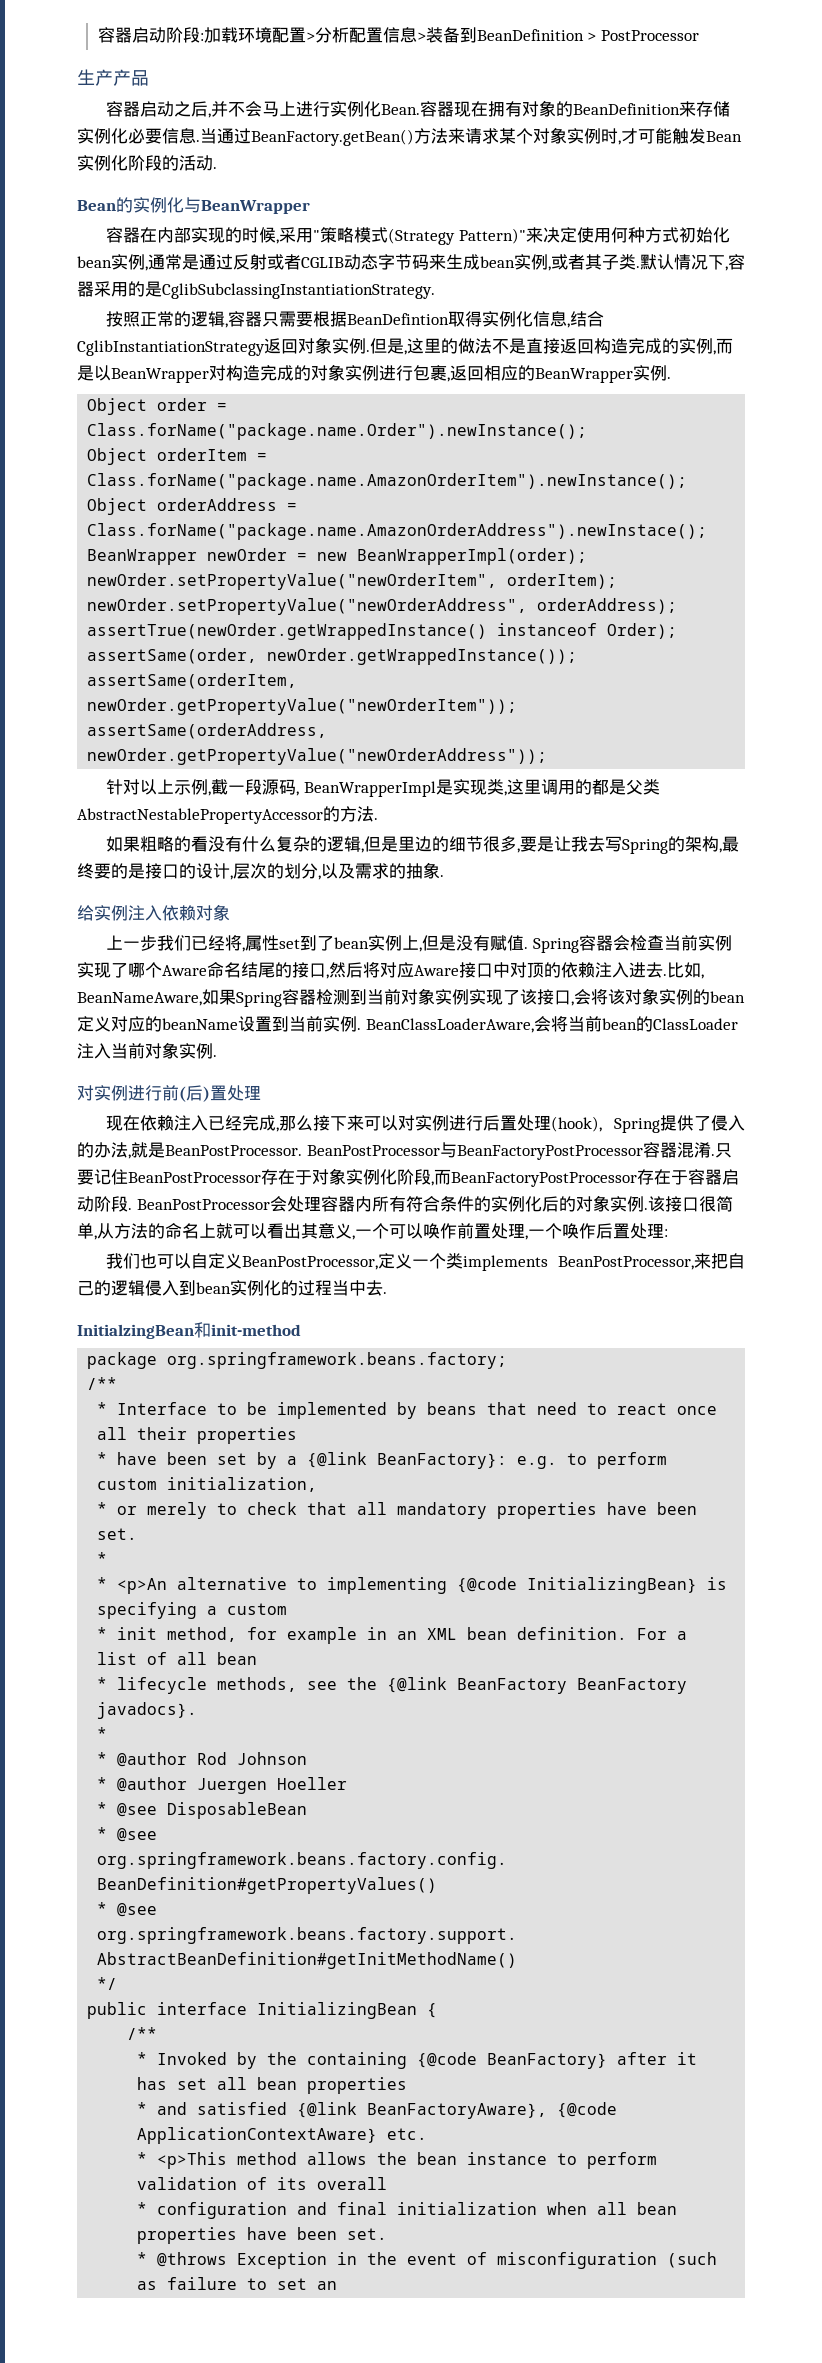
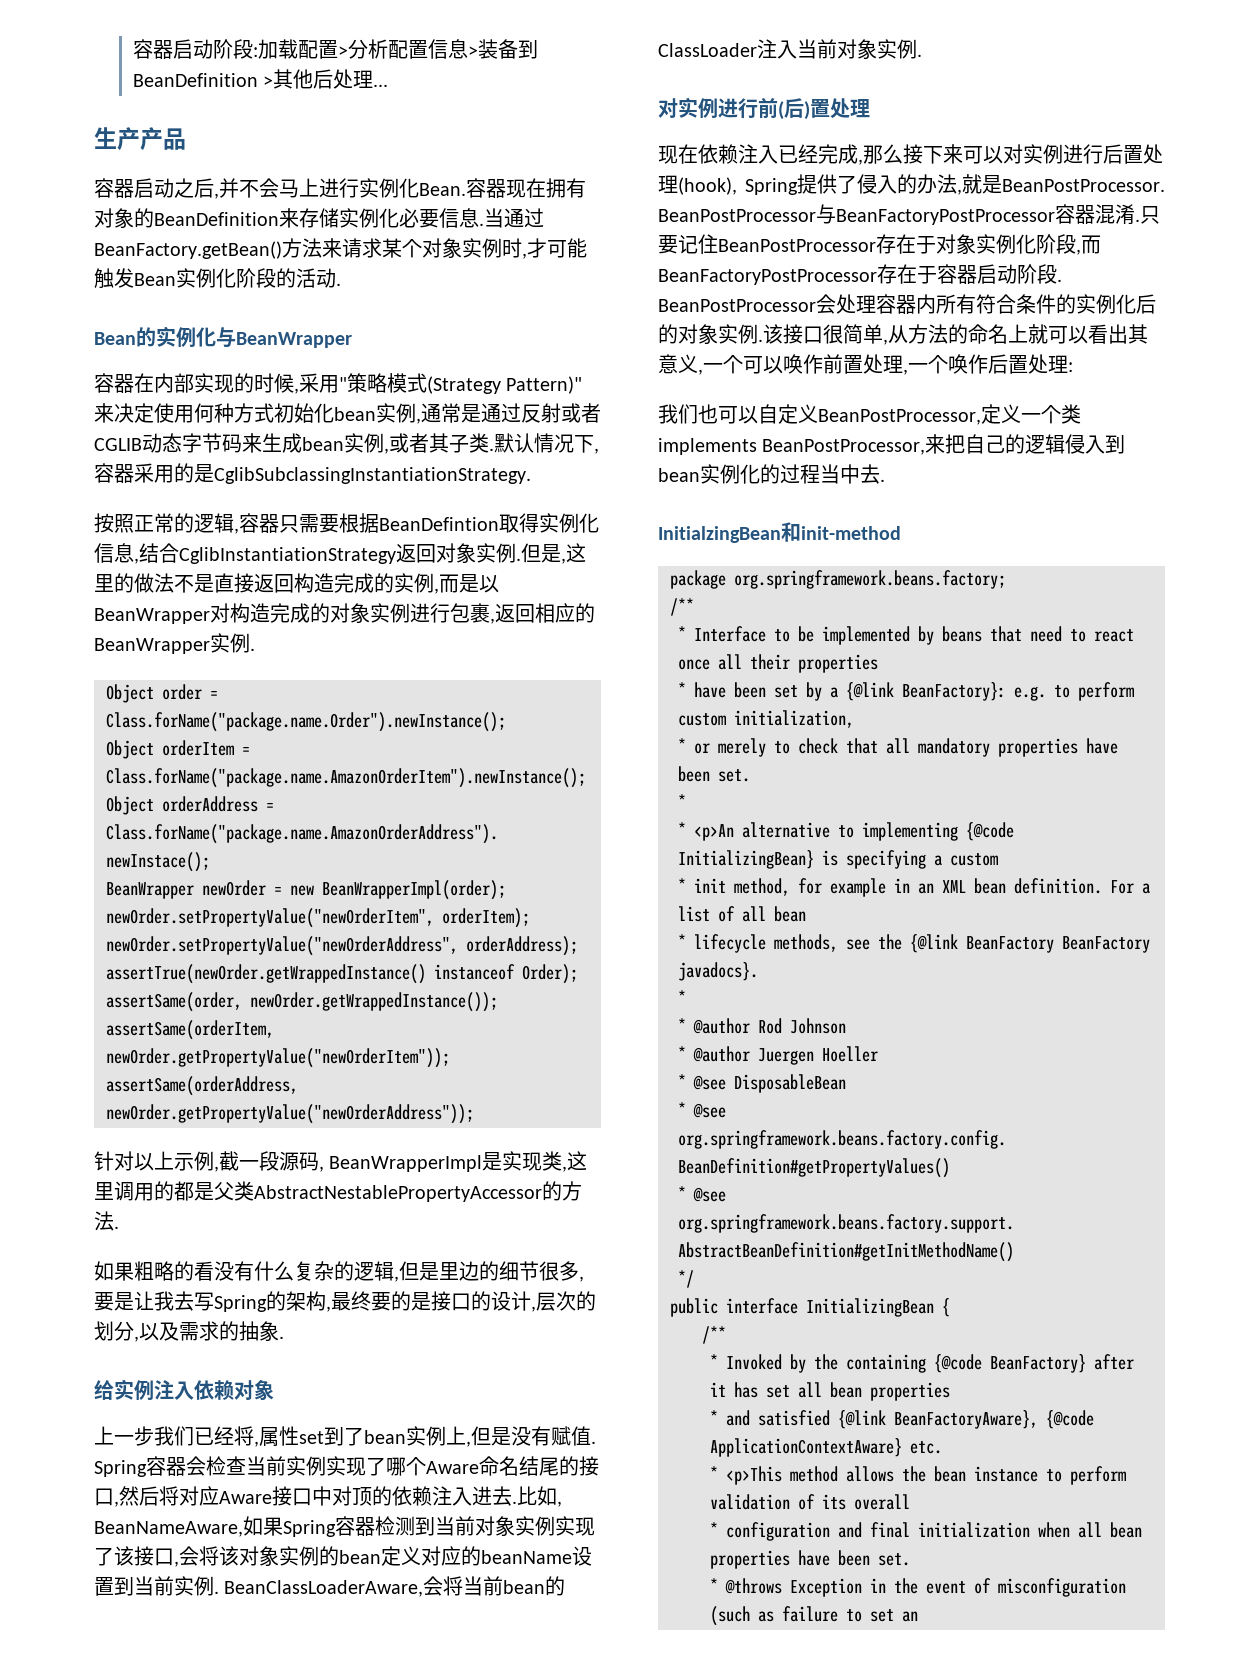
[237,27,272,43] 环境 -> (299, 49) none
[601,30,700,41] PostProcessor -> [273,69,389,89] 其他后处理...

